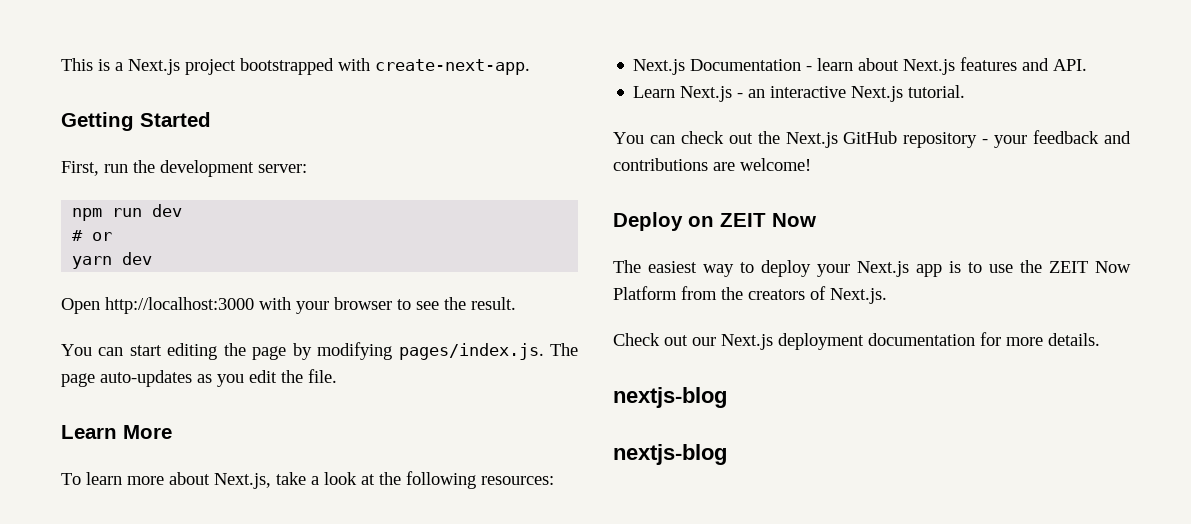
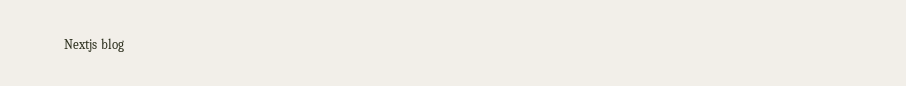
[61,58,530,75] [61,112,211,131] [61,160,307,177] [72,204,183,221] [72,230,113,241] [72,252,153,269] [61,297,516,314] [61,342,578,360] [61,369,337,387] [61,425,172,439] [61,471,554,489] [633,57,1088,75] [633,85,966,102] [613,130,1131,148] [613,158,811,171] [613,212,816,231] [613,260,1131,277] [613,286,887,304] [613,332,1100,350] [613,387,727,408] [613,444,727,465] This is a Next.js project bootstrapped with create-next-app. // Getting Started // First, run the development server: // npm run dev // # or // yarn dev // Open http://localhost:3000 with your browser to see the result. // You can start editing the page by modifying pages/index.js. The page auto-updates as you edit the file. // Learn More // To learn more about Next.js, take a look at the following resources: // Next.js Documentation - learn about Next.js features and API. // Learn Next.js - an interactive Next.js tutorial. // You can check out the Next.js GitHub repository - your feedback and contributions are welcome! // Deploy on ZEIT Now // The easiest way to deploy your Next.js app is to use the ZEIT Now Platform from the creators of Next.js. // Check out our Next.js deployment documentation for more details. // nextjs-blog // nextjs-blog -> [64,38,124,52] Nextjs blog

